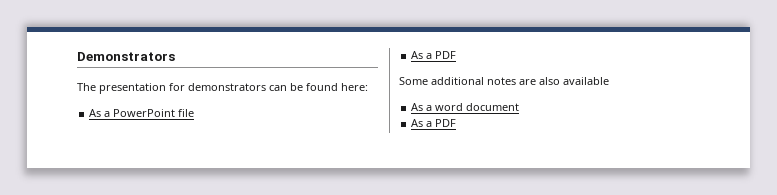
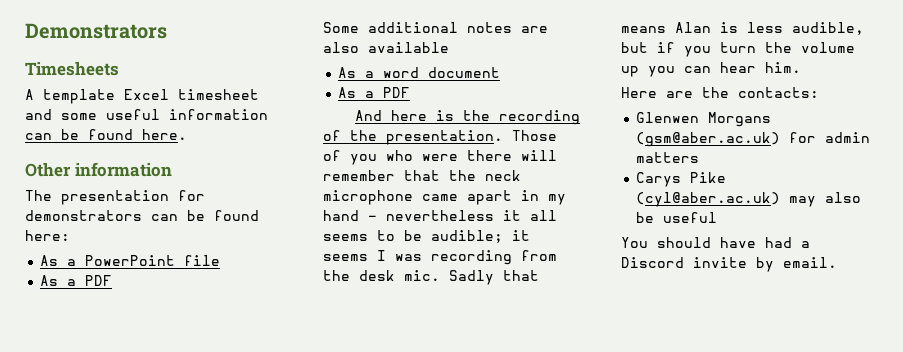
(175, 56) none -> [25,62,119,76] [25,89,259,104] [25,109,268,120] [25,129,187,140] [25,162,172,177] // Timesheets // A template Excel timesheet and some useful information can be found here. // Other information
(457, 123) none -> [354,110,580,125] [323,130,557,145] [323,150,557,165] [323,170,521,181] [323,190,566,205] [323,210,557,221] [323,230,530,243] [323,250,557,265] [323,270,539,285] [621,22,864,35] [621,42,855,57] [621,62,801,77] [621,87,819,98] [636,112,772,127] [636,132,871,147] [636,152,700,163] [636,172,727,187] [636,192,862,207] [636,212,718,223] [621,237,810,248] [621,257,837,272] // And here is the recording of the presentation. Those of you who were there will remember that the neck microphone came apart in my hand - nevertheless it all seems to be audible; it seems I was recording from the desk mic. Sadly that means Alan is less audible, but if you turn the volume up you can hear him. // Here are the contacts: // Glenwen Morgans (gsm@aber.ac.uk) for admin matters // Carys Pike (cyl@aber.ac.uk) may also be useful // You should have had a Discord invite by email.

